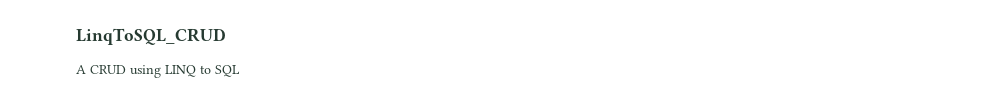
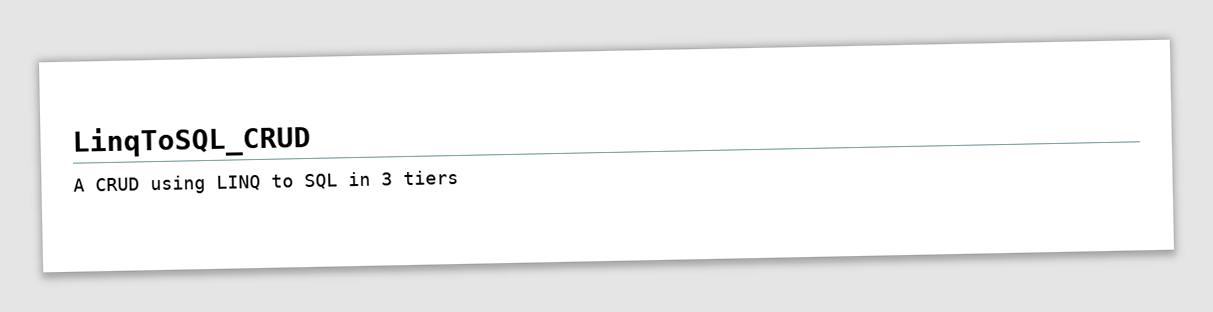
(240, 71) none -> [348,169,459,187] in 3 tiers

